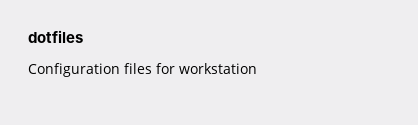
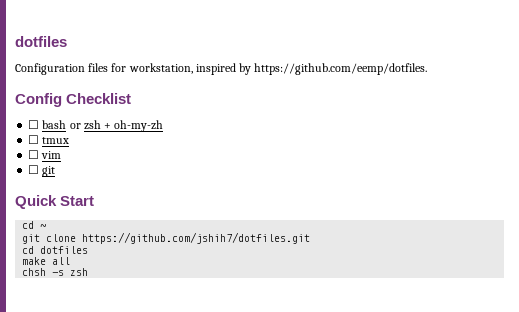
[179,63,257,74] workstation -> [128,63,428,75] [15,93,132,107] [28,120,164,132] [28,135,70,144] [28,150,62,159] [28,165,56,177] [15,195,95,209] [22,221,47,229] [22,232,311,244] [22,246,89,254] [22,257,71,265] [22,268,89,276] workstation, inspired by https://github.com/eemp/dotfiles. // Config Checklist // ☐ bash or zsh + oh-my-zh // ☐ tmux // ☐ vim // ☐ git // Quick Start // cd ~ // git clone https://github.com/jshih7/dotfiles.git // cd dotfiles // make all // chsh -s zsh

